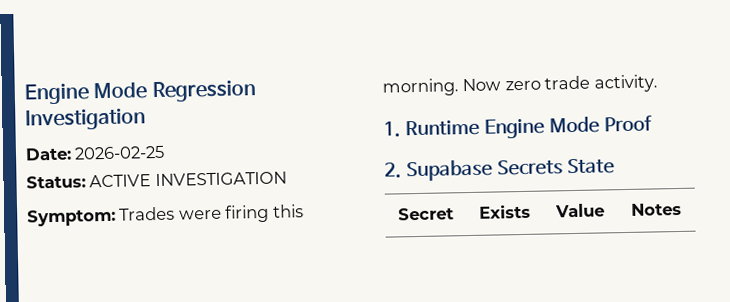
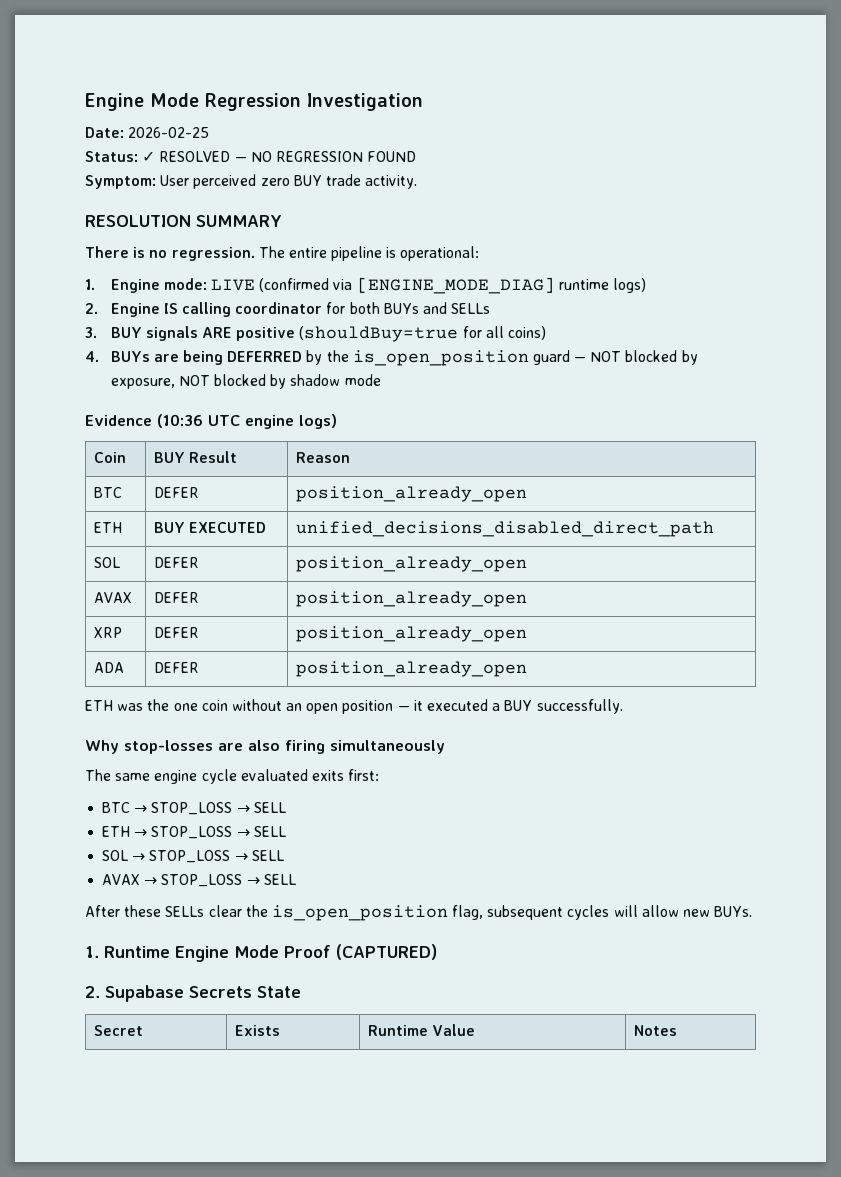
[89,171,287,188] [27,204,304,227] [382,74,658,97] ACTIVE INVESTIGATION // Symptom: Trades were firing this morning. Now zero trade activity. -> [142,151,417,162] [85,174,418,189] [85,215,282,227] [85,246,480,261] [85,277,646,294] [85,302,491,317] [85,326,546,342] [85,350,698,366] [110,374,381,389] [85,414,337,429] [93,452,126,463] [153,451,238,463] [295,452,350,463] [93,487,122,498] [153,487,199,498] [295,486,527,502] [93,522,122,533] [153,522,267,533] [295,521,714,537] [93,557,120,568] [153,557,199,568] [295,556,527,572] [93,592,132,603] [153,592,199,603] [295,591,527,607] [93,627,122,638] [153,627,199,638] [295,626,527,642] [93,662,124,673] [153,662,199,673] [295,661,527,677] [85,699,623,714] [85,740,445,754] [85,769,380,784] [102,802,286,815] [102,826,286,839] [102,850,284,863] [102,874,296,887] [85,905,753,921] ✓ RESOLVED — NO REGRESSION FOUND // Symptom: User perceived zero BUY trade activity. // RESOLUTION SUMMARY // There is no regression. The entire pipeline is operational: // 1. Engine mode: LIVE (confirmed via [ENGINE_MODE_DIAG] runtime logs) // 2. Engine IS calling coordinator for both BUYs and SELLs // 3. BUY signals ARE positive (shouldBuy=true for all coins) // 4. BUYs are being DEFERRED by the is_open_position guard — NOT blocked by exposure, NOT blocked by shadow mode // Evidence (10:36 UTC engine logs) // Coin | BUY Result | Reason // BTC | DEFER | position_already_open // ETH | BUY EXECUTED | unified_decisions_disabled_direct_path // SOL | DEFER | position_already_open // AVAX | DEFER | position_already_open // XRP | DEFER | position_already_open // ADA | DEFER | position_already_open // ETH was the one coin without an open position — it executed a BUY successfully. // Why stop-losses are also firing simultaneously // The same engine cycle evaluated exits first: // BTC → STOP_LOSS → SELL // ETH → STOP_LOSS → SELL // SOL → STOP_LOSS → SELL // AVAX → STOP_LOSS → SELL // After these SELLs clear the is_open_position flag, subsequent cycles will allow new BUYs.
(652, 123) none -> [336,944,437,960] (CAPTURED)
(531, 211) none -> [367,1025,428,1036] Runtime

